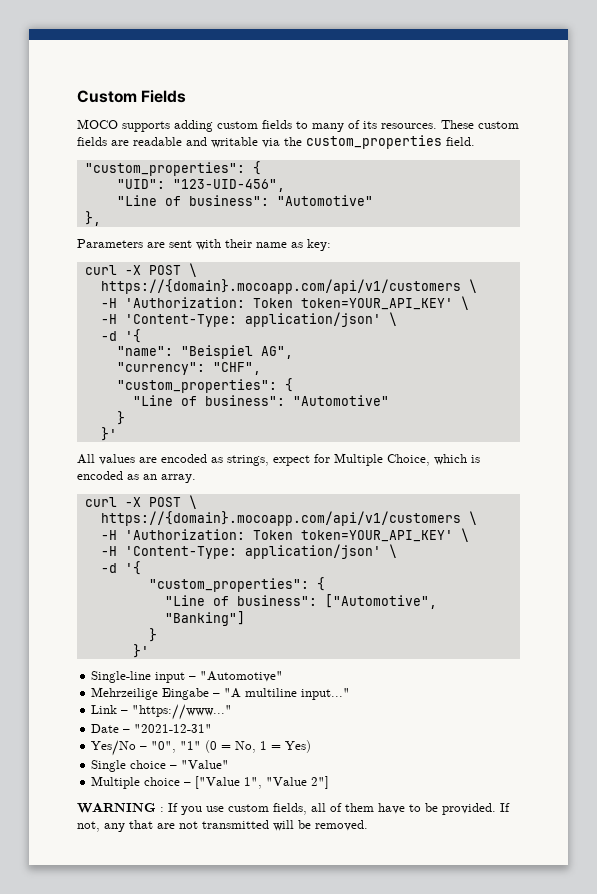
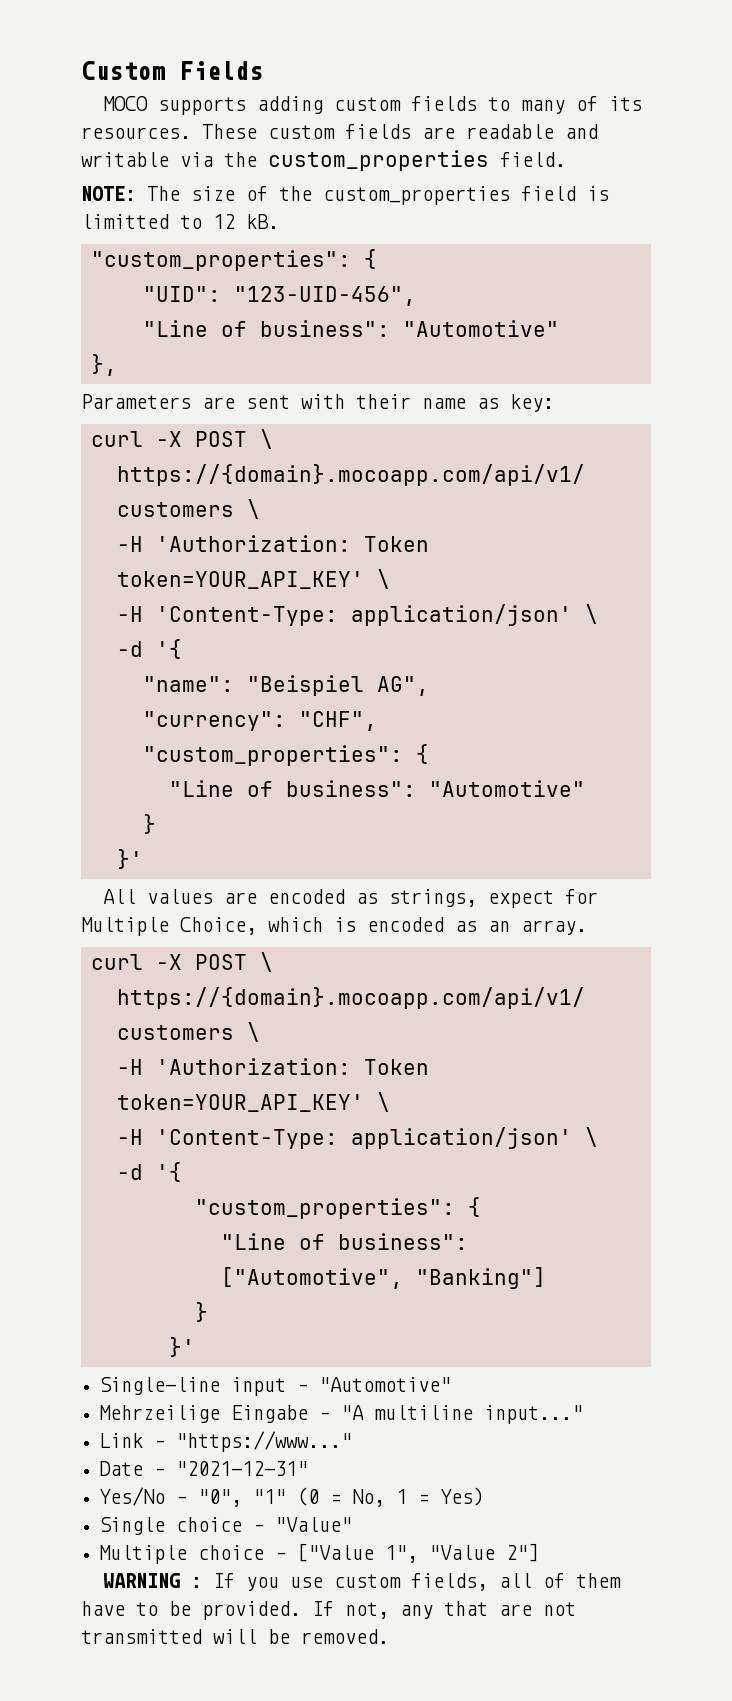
(475, 141) none -> [81,186,609,205] [81,214,279,229] // NOTE: The size of the custom_properties field is limitted to 12 kB.

